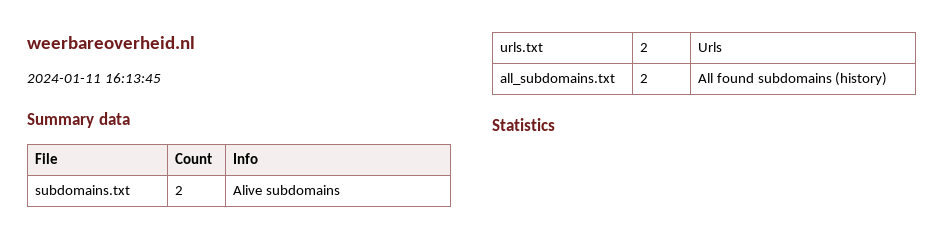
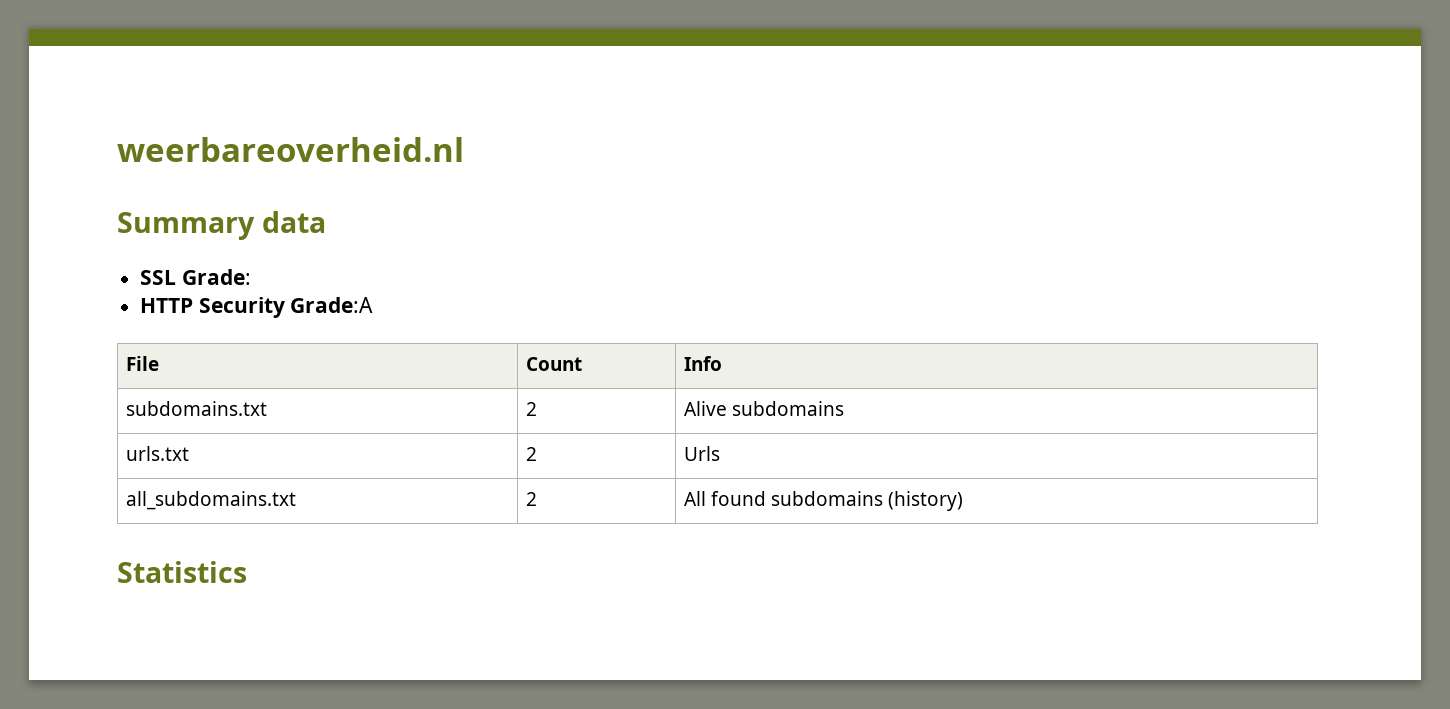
[27,73,161,83] // 2024-01-11 16:13:45 -> (464, 149) none
(130, 118) none -> [140,269,251,285] [140,297,374,318] // SSL Grade: // HTTP Security Grade:A

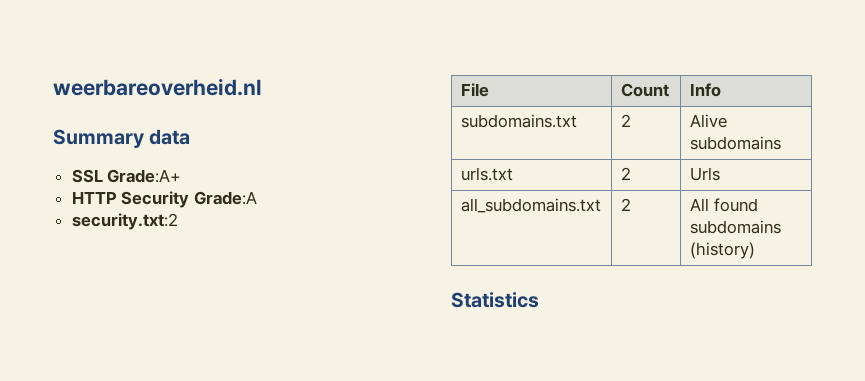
[181,269,251,285] Grade: -> [107,169,182,183] Grade:A+
(374, 305) none -> [71,213,178,230] // security.txt:2

